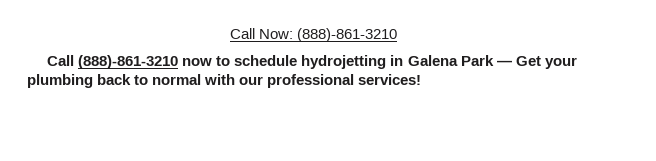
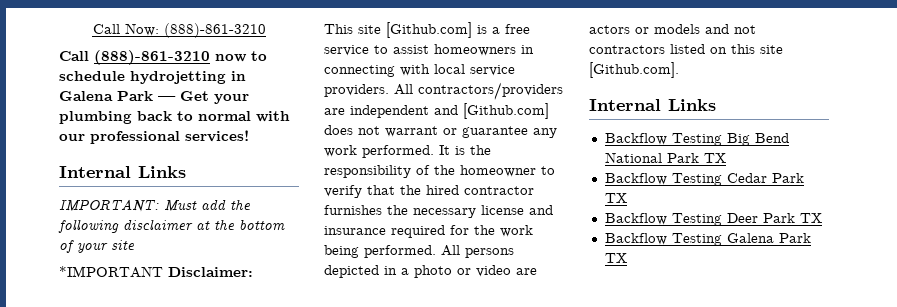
(422, 79) none -> [59,166,186,178] [59,199,251,212] [58,219,285,233] [59,240,135,253] [59,266,253,278] [324,22,530,38] [324,44,534,56] [324,64,515,77] [324,82,563,100] [324,103,549,119] [324,125,557,138] [324,145,491,158] [324,165,555,178] [324,185,534,198] [324,205,553,218] [324,225,533,238] [324,245,514,258] [324,265,537,278] [589,24,756,34] [589,44,783,54] [589,62,679,78] [589,99,716,111] [604,133,789,146] [604,152,726,163] [604,173,804,186] [604,193,627,203] [604,213,822,226] [604,233,811,246] [604,253,627,263] // Internal Links // IMPORTANT: Must add the following disclaimer at the bottom of your site // *IMPORTANT Disclaimer: // This site [Github.com] is a free service to assist homeowners in connecting with local service providers. All contractors/providers are independent and [Github.com] does not warrant or guarantee any work performed. It is the responsibility of the homeowner to verify that the hired contractor furnishes the necessary license and insurance required for the work being performed. All persons depicted in a photo or video are actors or models and not contractors listed on this site [Github.com]. // Internal Links // Backflow Testing Big Bend National Park TX // Backflow Testing Cedar Park TX // Backflow Testing Deer Park TX // Backflow Testing Galena Park TX

